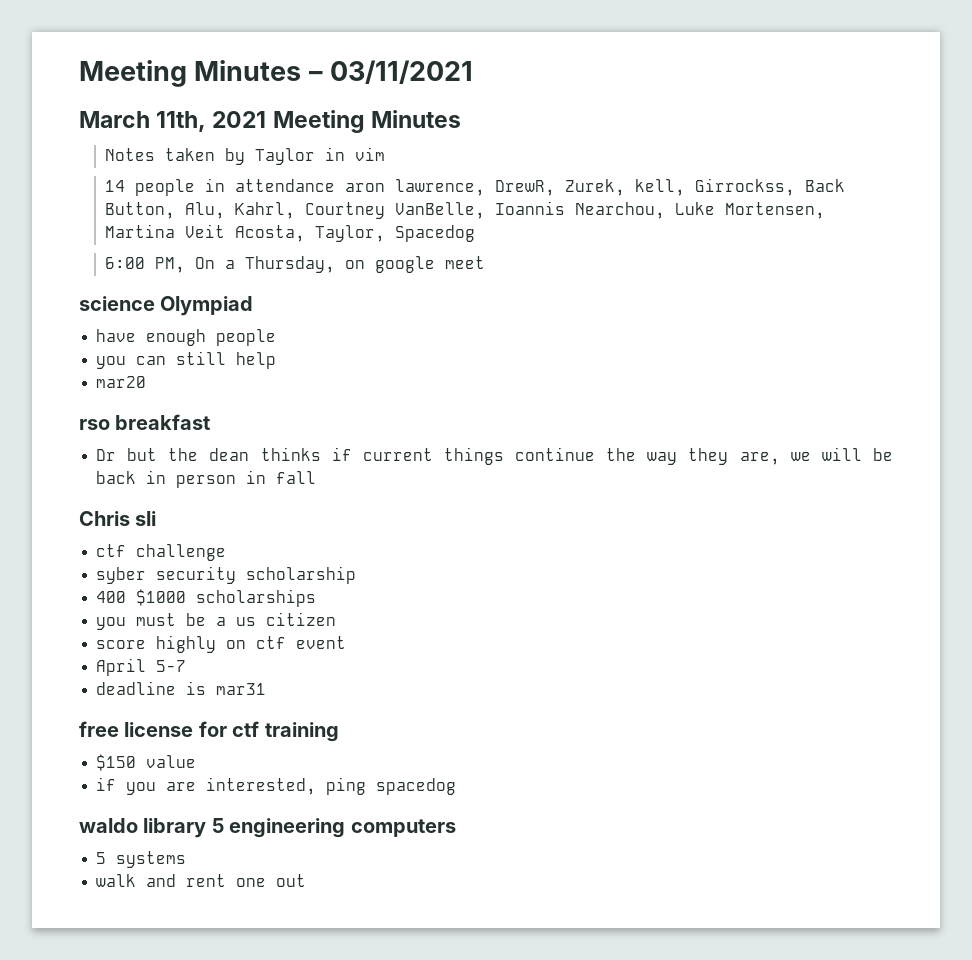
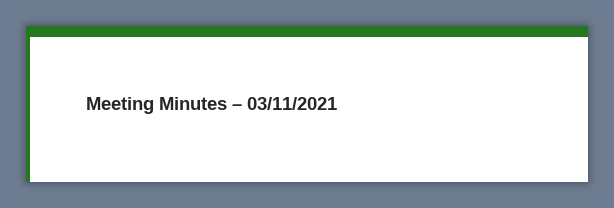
[79,110,461,133] [104,147,385,165] [104,178,845,196] [104,201,825,219] [104,224,475,242] [104,256,485,273] [79,296,254,316] [96,329,277,346] [96,351,277,369] [96,376,147,388] [79,414,211,430] [96,447,893,465] [96,470,317,488] [79,511,157,526] [96,544,227,561] [96,566,357,584] [96,589,317,607] [96,612,337,630] [96,635,347,653] [96,658,187,676] [96,681,267,695] [79,721,339,742] [96,754,197,771] [96,777,457,795] [79,818,456,838] [96,851,187,868] [96,874,307,887] // March 11th, 2021 Meeting Minutes // Notes taken by Taylor in vim // 14 people in attendance aron lawrence, DrewR, Zurek, kell, Girrockss, Back Button, Alu, Kahrl, Courtney VanBelle, Ioannis Nearchou, Luke Mortensen, Martina Veit Acosta, Taylor, Spacedog // 6:00 PM, On a Thursday, on google meet // science Olympiad // have enough people // you can still help // mar20 // rso breakfast // Dr but the dean thinks if current things continue the way they are, we will be back in person in fall // Chris sli // ctf challenge // syber security scholarship // 400 $1000 scholarships // you must be a us citizen // score highly on ctf event // April 5-7 // deadline is mar31 // free license for ctf training // $150 value // if you are interested, ping spacedog // waldo library 5 engineering computers // 5 systems // walk and rent one out -> (337, 103) none

